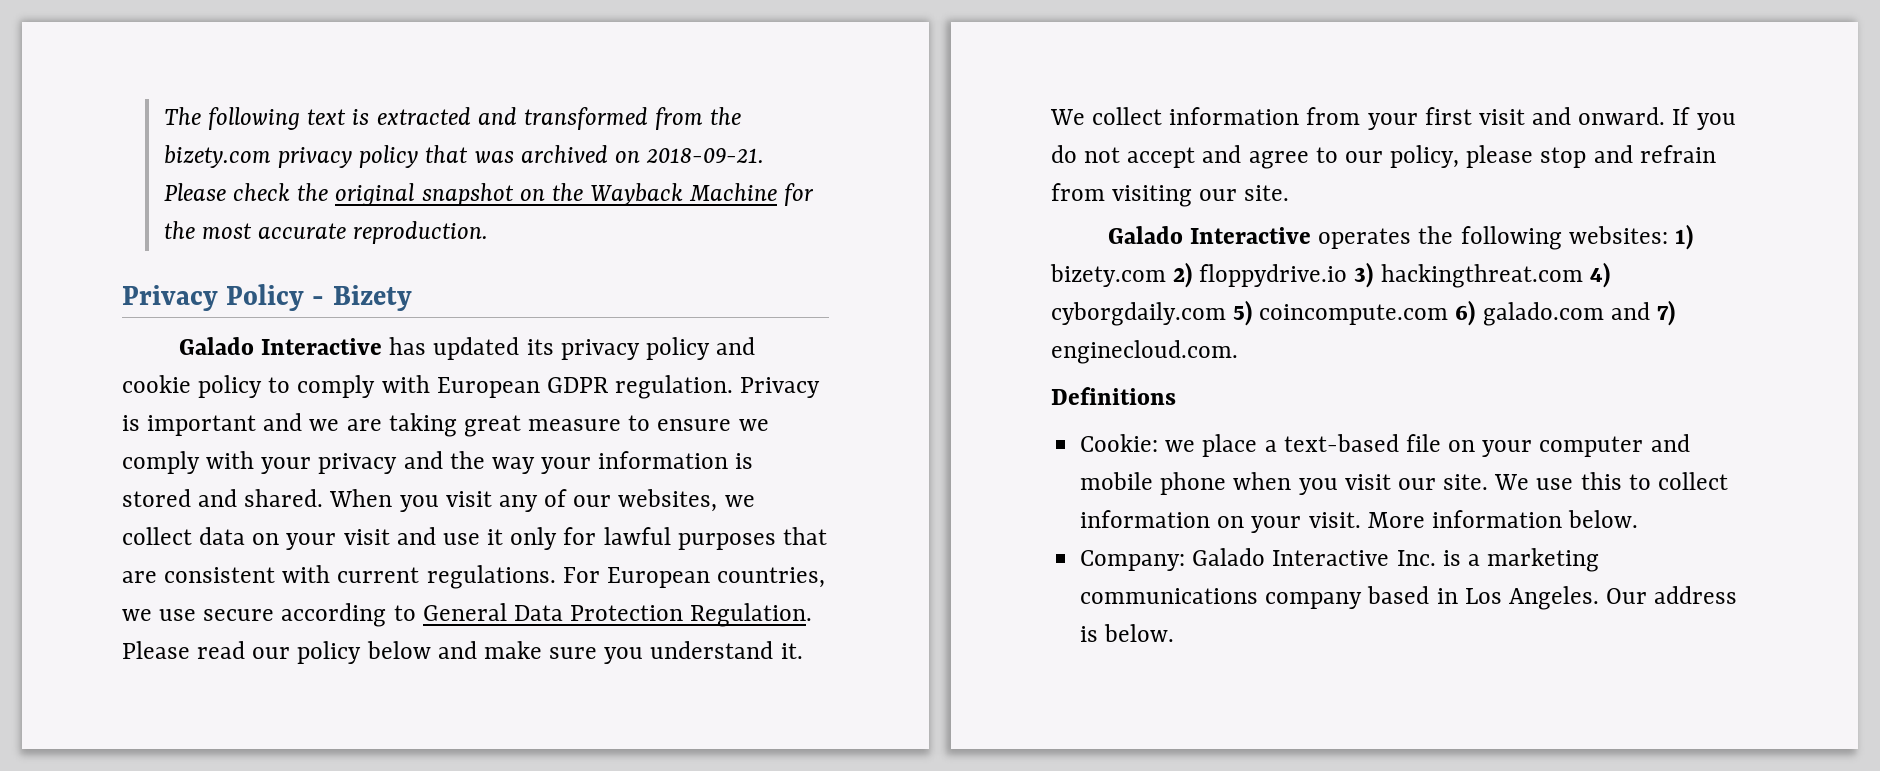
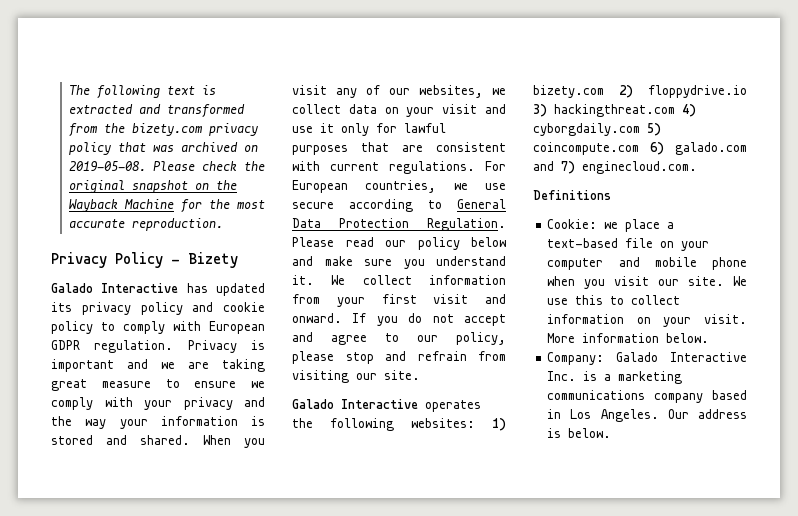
[646,148,765,163] 2018-09-21. -> [68,161,146,171] 2019-05-08.

